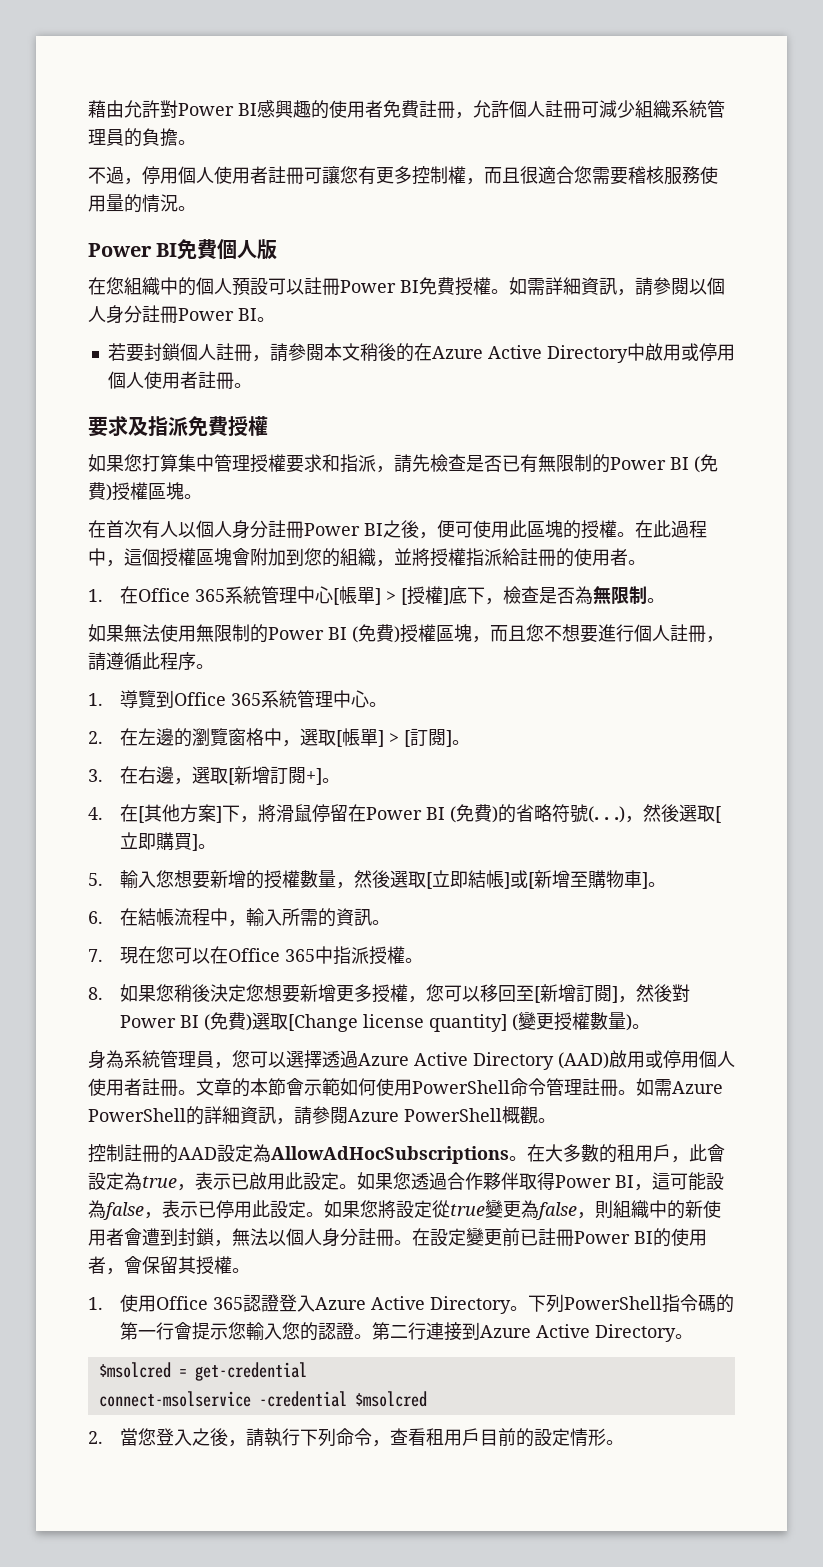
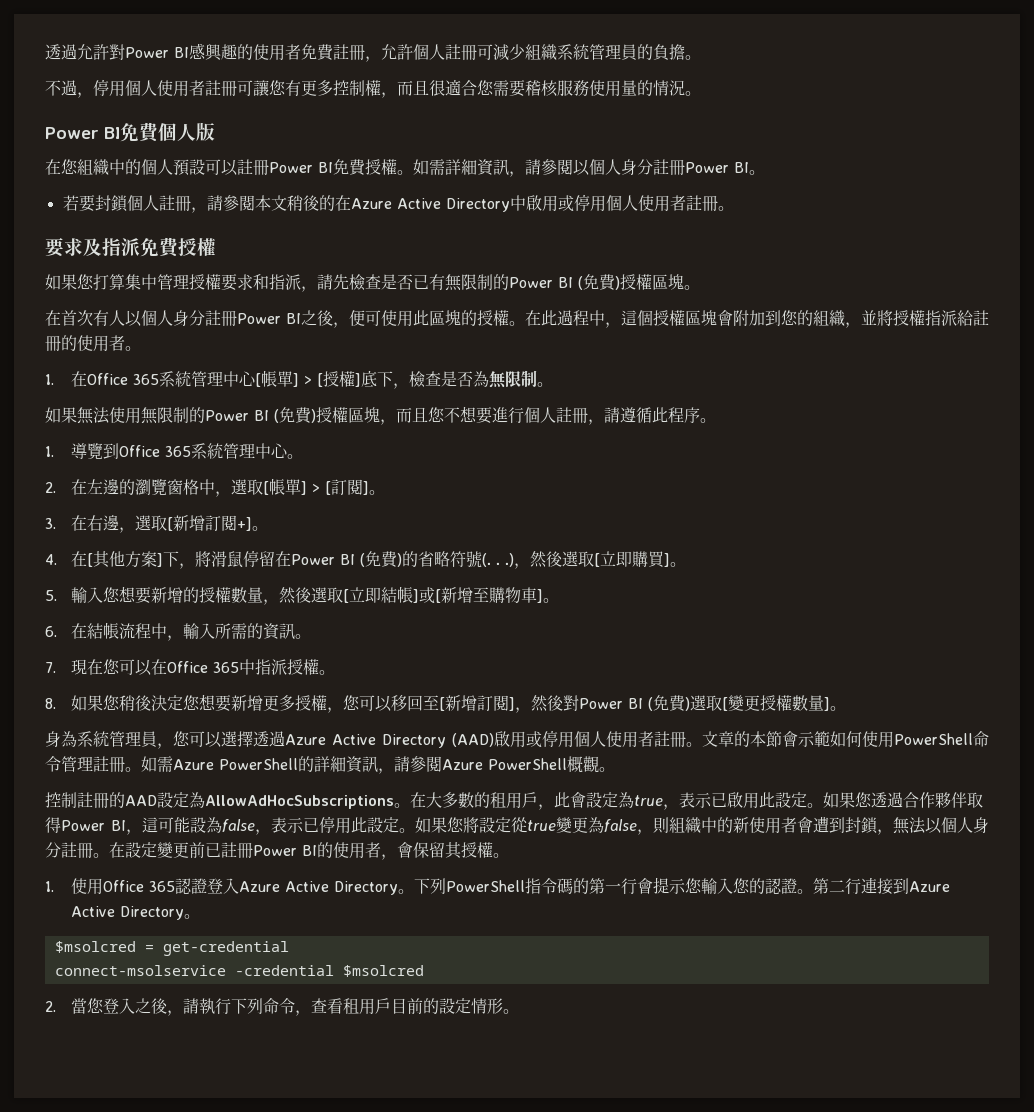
[88,100,124,118] 藉由 -> [45,44,77,60] 透過
[287,1014,518,1032] [Change license quantity] ( -> [721,697,728,711] [
[625,1014,632,1031] ) -> [823,697,830,711] ]

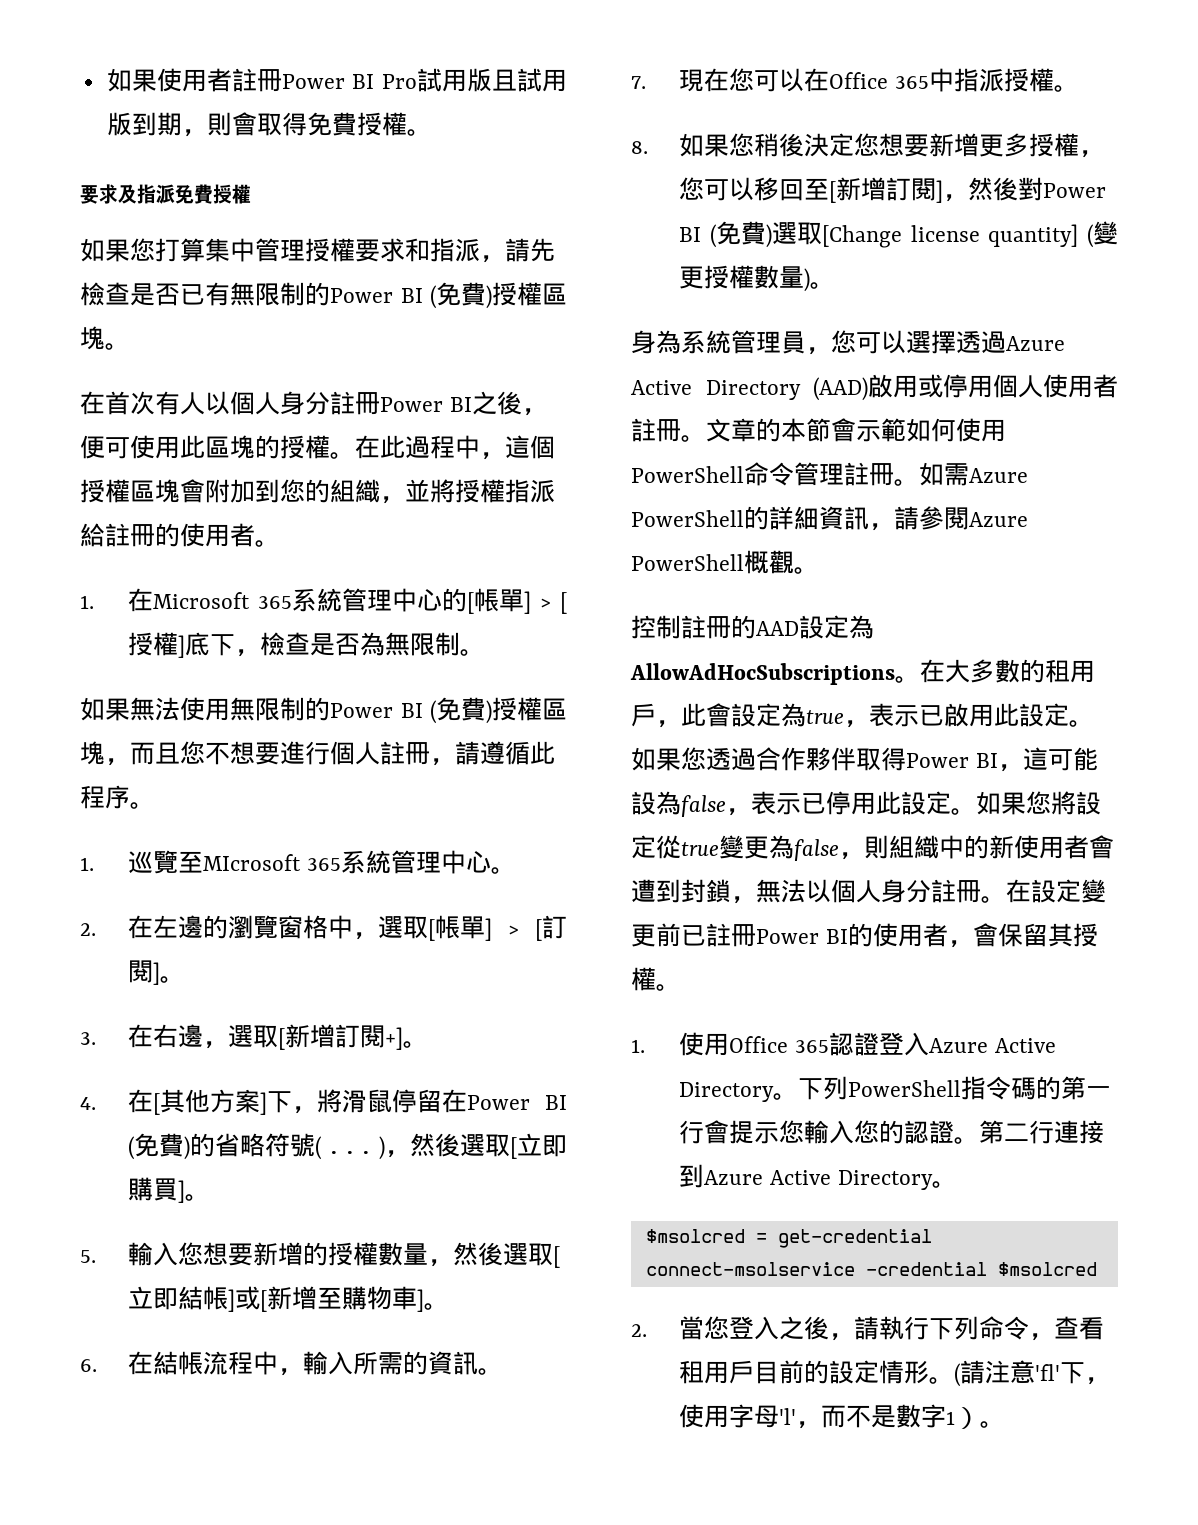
[45,43,701,62] [45,79,701,98] [45,122,215,143] [45,159,765,177] [62,194,718,213] 透過允許對Power BI感興趣的使用者免費註冊，允許個人註冊可減少組織系統管理員的負擔。 // 不過，停用個人使用者註冊可讓您有更多控制權，而且很適合您需要稽核服務使用量的情況。 // Power BI免費個人版 // 在您組織中的個人預設可以註冊Power BI免費授權。如需詳細資訊，請參閱以個人身分註冊Power BI。 // 若要封鎖個人註冊，請參閱本文稍後的在Azure Active Directory中啟用或停用個人使用者註冊 -> [106,68,567,92] [106,112,407,137] 如果使用者註冊Power BI Pro試用版且試用版到期，則會取得免費授權
[86,371,256,387] Office 365系統管理中心 -> [153,588,468,612] Microsoft 365系統管理中心的
[70,443,160,460] 導覽到Office -> [128,850,302,874] 巡覽至MIcrosoft
[481,553,514,567] (. . .) -> [315,1136,386,1160] ( . . . )
[721,697,728,711] [ -> [822,224,1094,248] [Change license quantity] (
[823,697,830,711] ] -> [804,268,811,292] )
(519, 1011) none -> [954,1360,1111,1387] [679,1404,1006,1429] (請注意'fl'下，使用字母'l'，而不是數字1）。

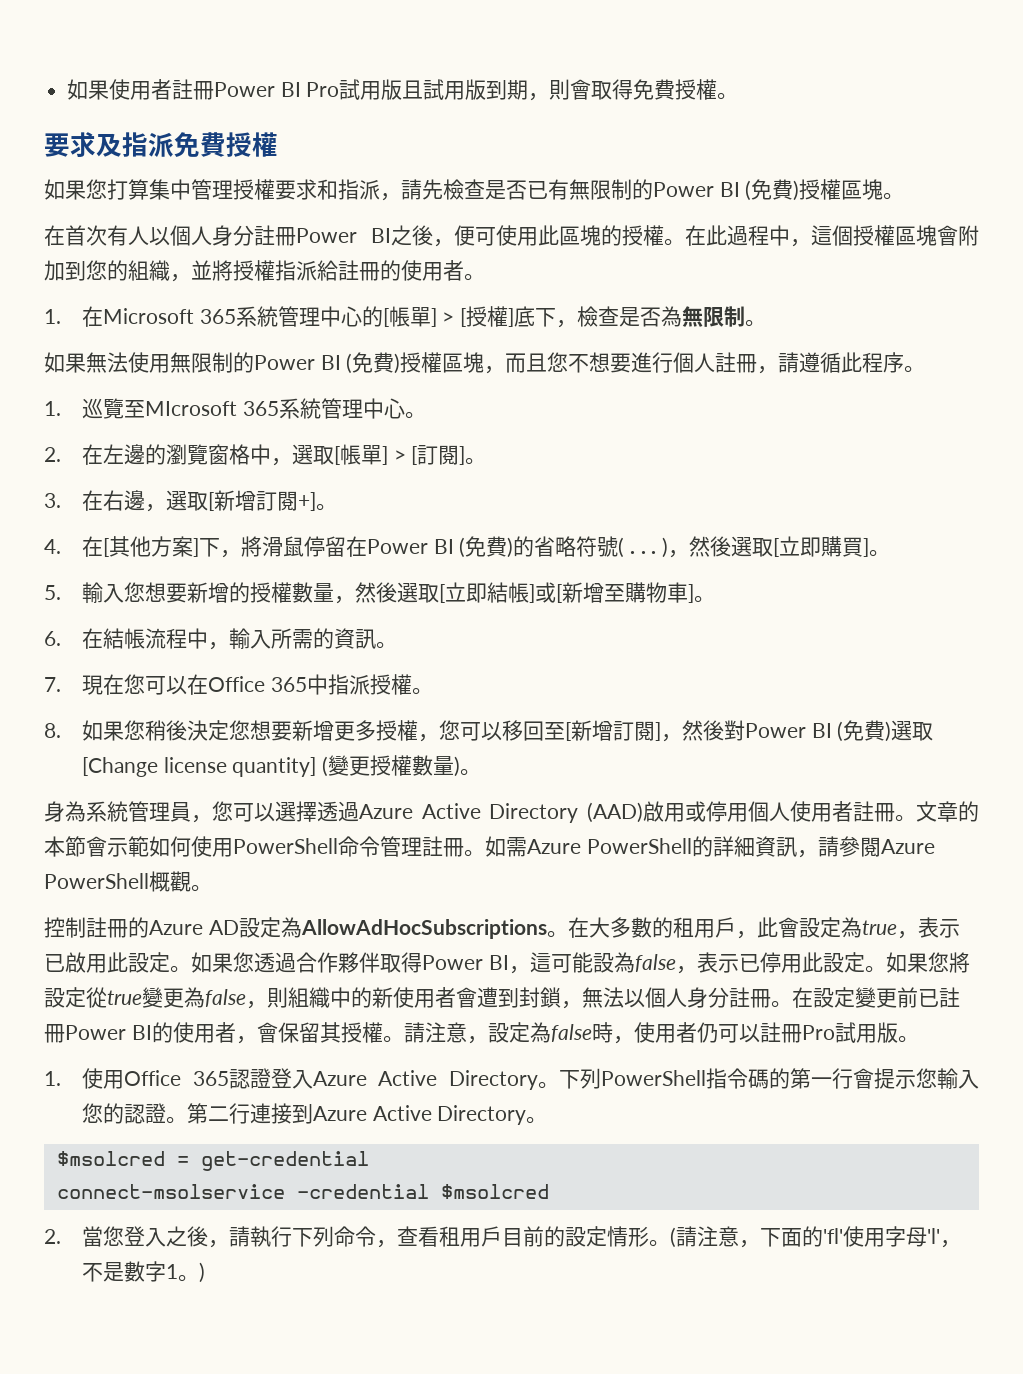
[756,621,799,636] AAD -> [149,920,239,935] Azure AD
(681, 987) none -> [403,1022,919,1044] 請注意，設定為false時，使用者仍可以註冊Pro試用版。
[1035,1362,1111,1385] 'fl'下， -> [738,1226,843,1248] ，下面的'fl'
[821,1405,847,1428] 而 -> (961, 1244) none
[955,1407,1006,1429] ）。 -> [177,1262,205,1283] 。)

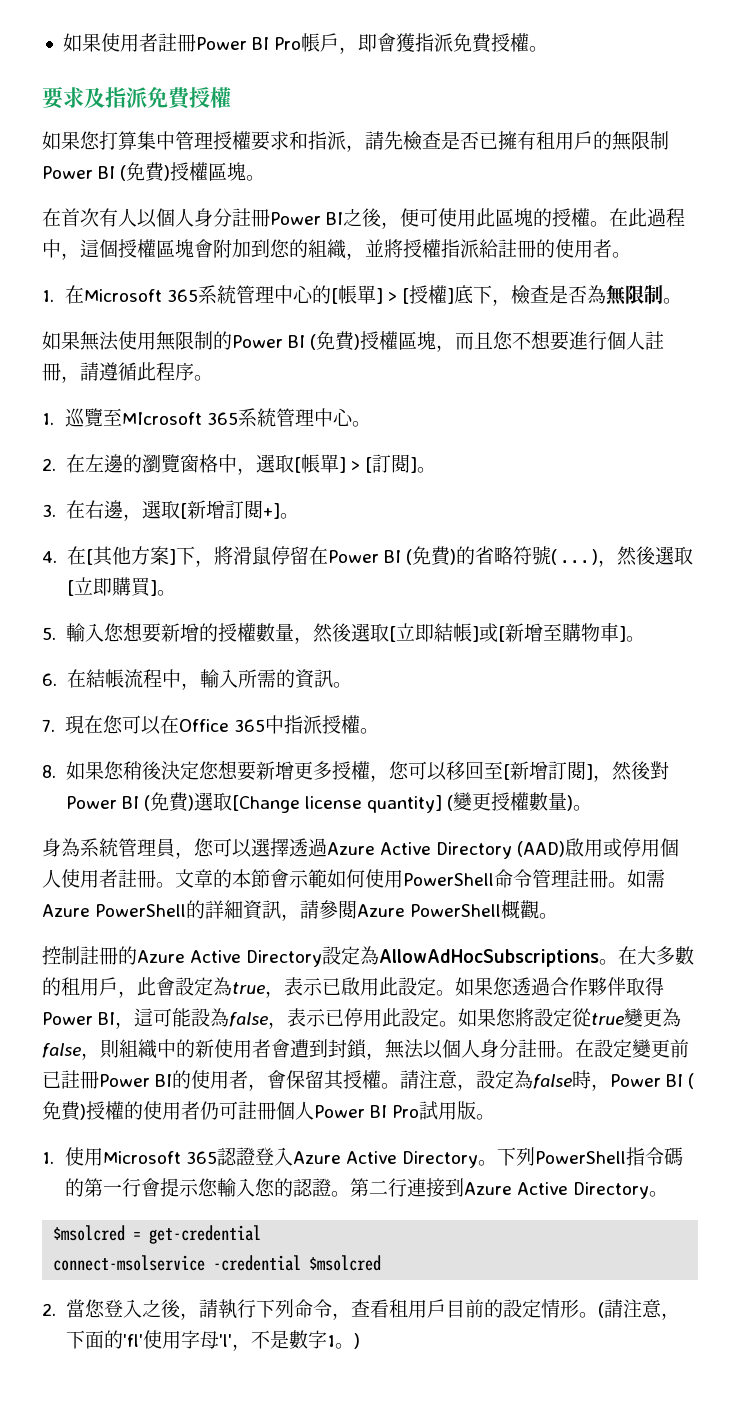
[339,79,634,101] 試用版且試用版到期，則會取得 -> [301,33,454,54] 帳戶，即會獲指派
[548,179,653,200] 有無限制的 -> [498,131,669,151] 擁有租用戶的無限制
[208,920,239,935] AD -> [190,950,323,967] Active Directory
[633,1022,802,1043] 使用者仍可以註冊 -> [610,1073,695,1089] [42,1101,388,1121] Power BI (免費)授權的使用者仍可註冊個人Power BI
[123,1070,181,1086] Office -> [102,1151,181,1164] Microsoft

